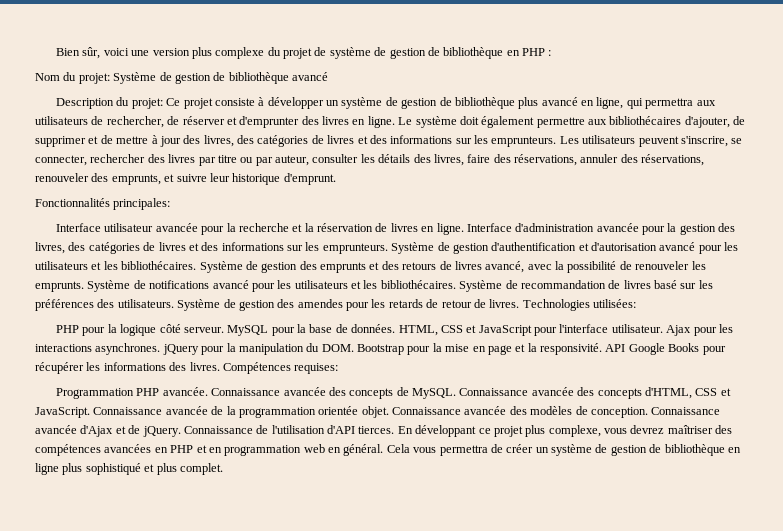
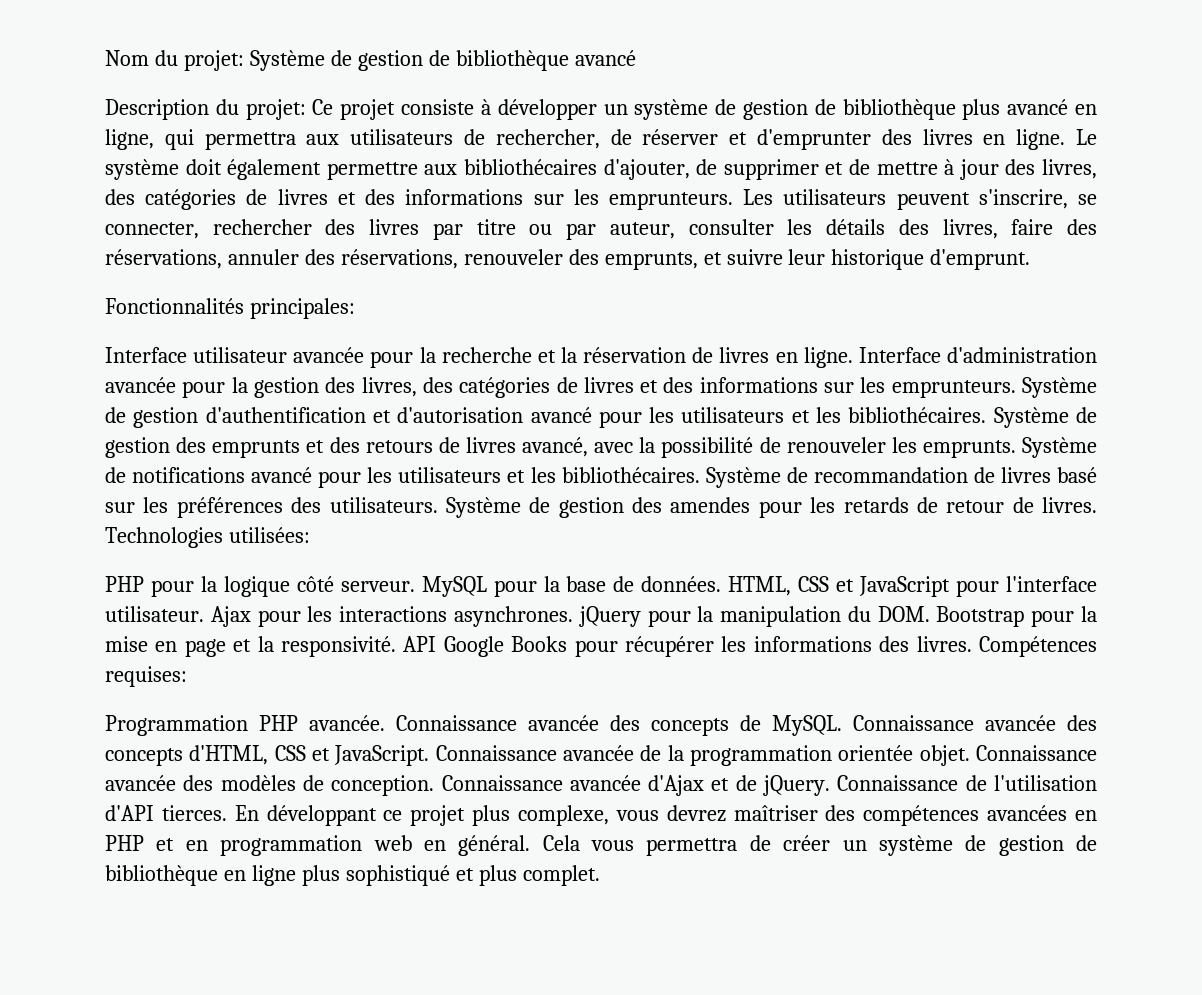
[56,47,552,59] Bien sûr, voici une version plus complexe du projet de système de gestion de bibliothèque en PHP : // -> (105, 58) none

